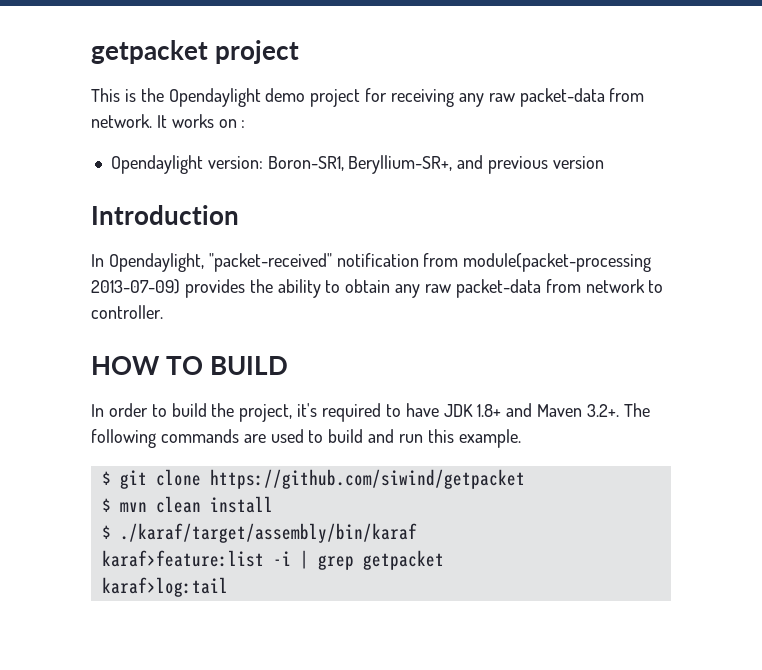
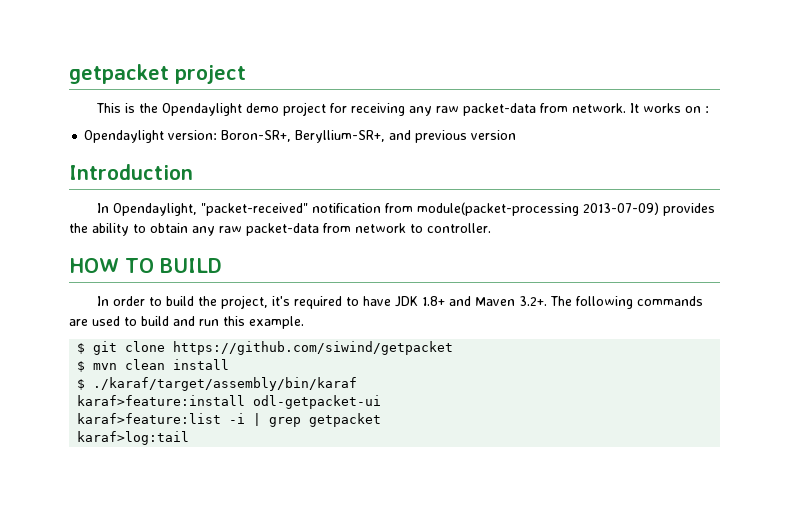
[267,156,344,171] Boron-SR1, -> [221,130,292,142] Boron-SR+,
(417, 533) none -> [77,395,382,409] // karaf>feature:install odl-getpacket-ui

